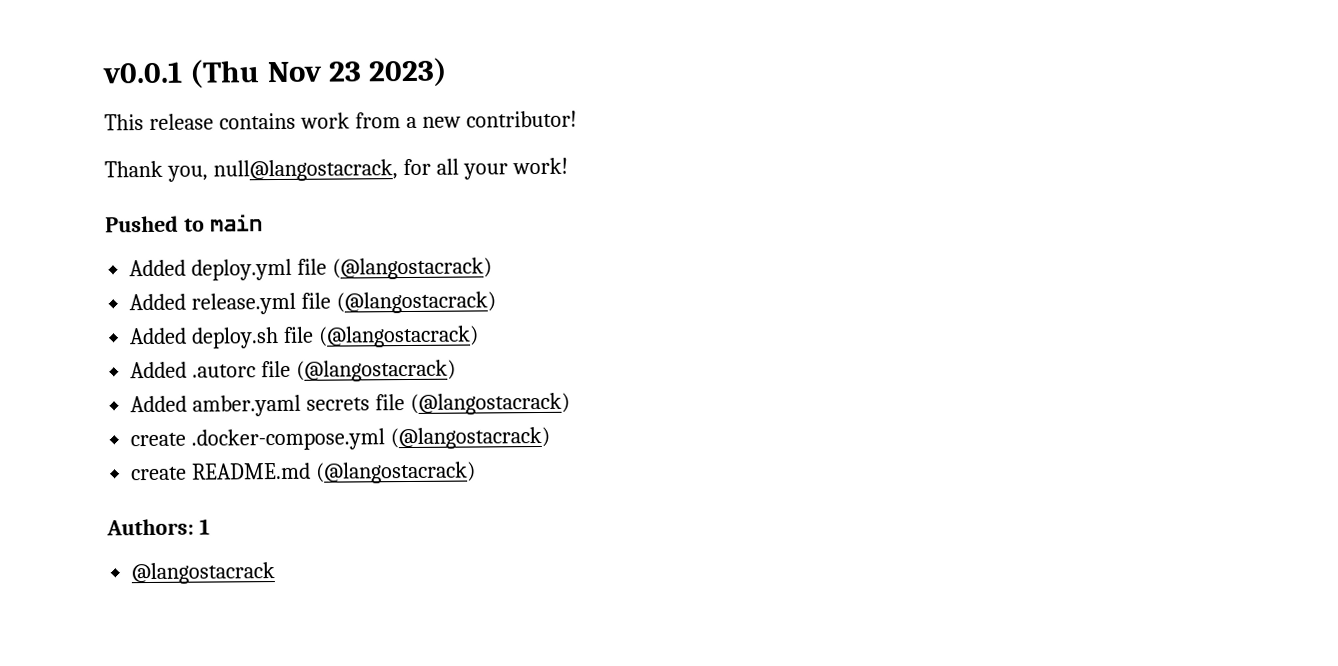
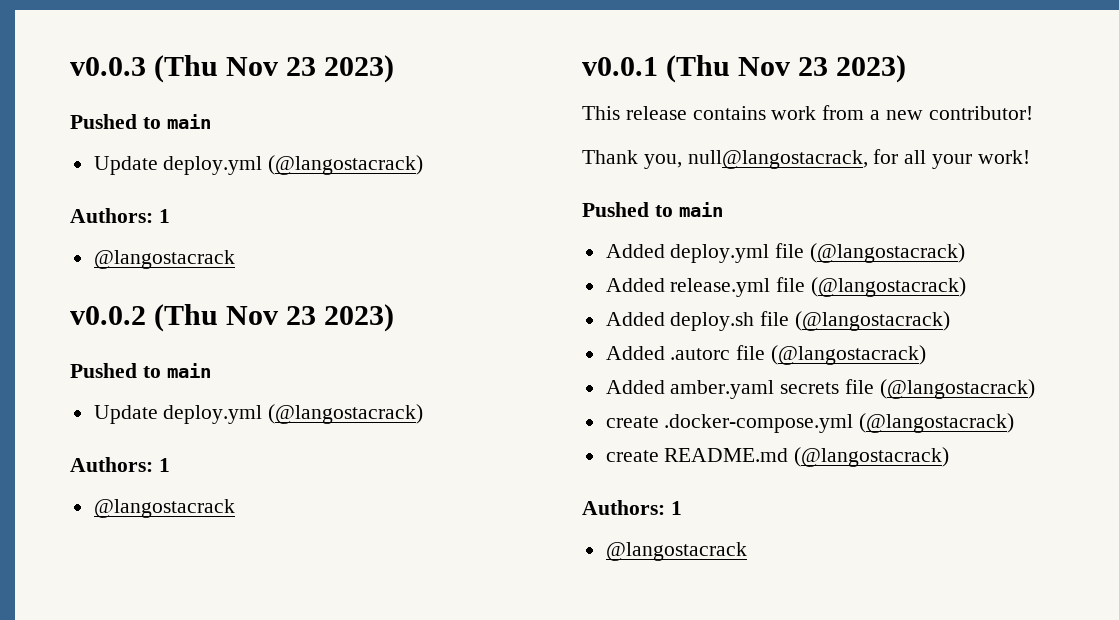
(102, 72) none -> [70,55,395,83] [70,114,211,129] [93,155,424,175] [70,208,170,223] [93,250,235,269] [70,304,395,332] [70,363,211,378] [93,404,424,424] [70,457,170,472] [93,499,235,518] v0.0.3 (Thu Nov 23 2023) // Pushed to main // Update deploy.yml (@langostacrack) // Authors: 1 // @langostacrack // v0.0.2 (Thu Nov 23 2023) // Pushed to main // Update deploy.yml (@langostacrack) // Authors: 1 // @langostacrack //

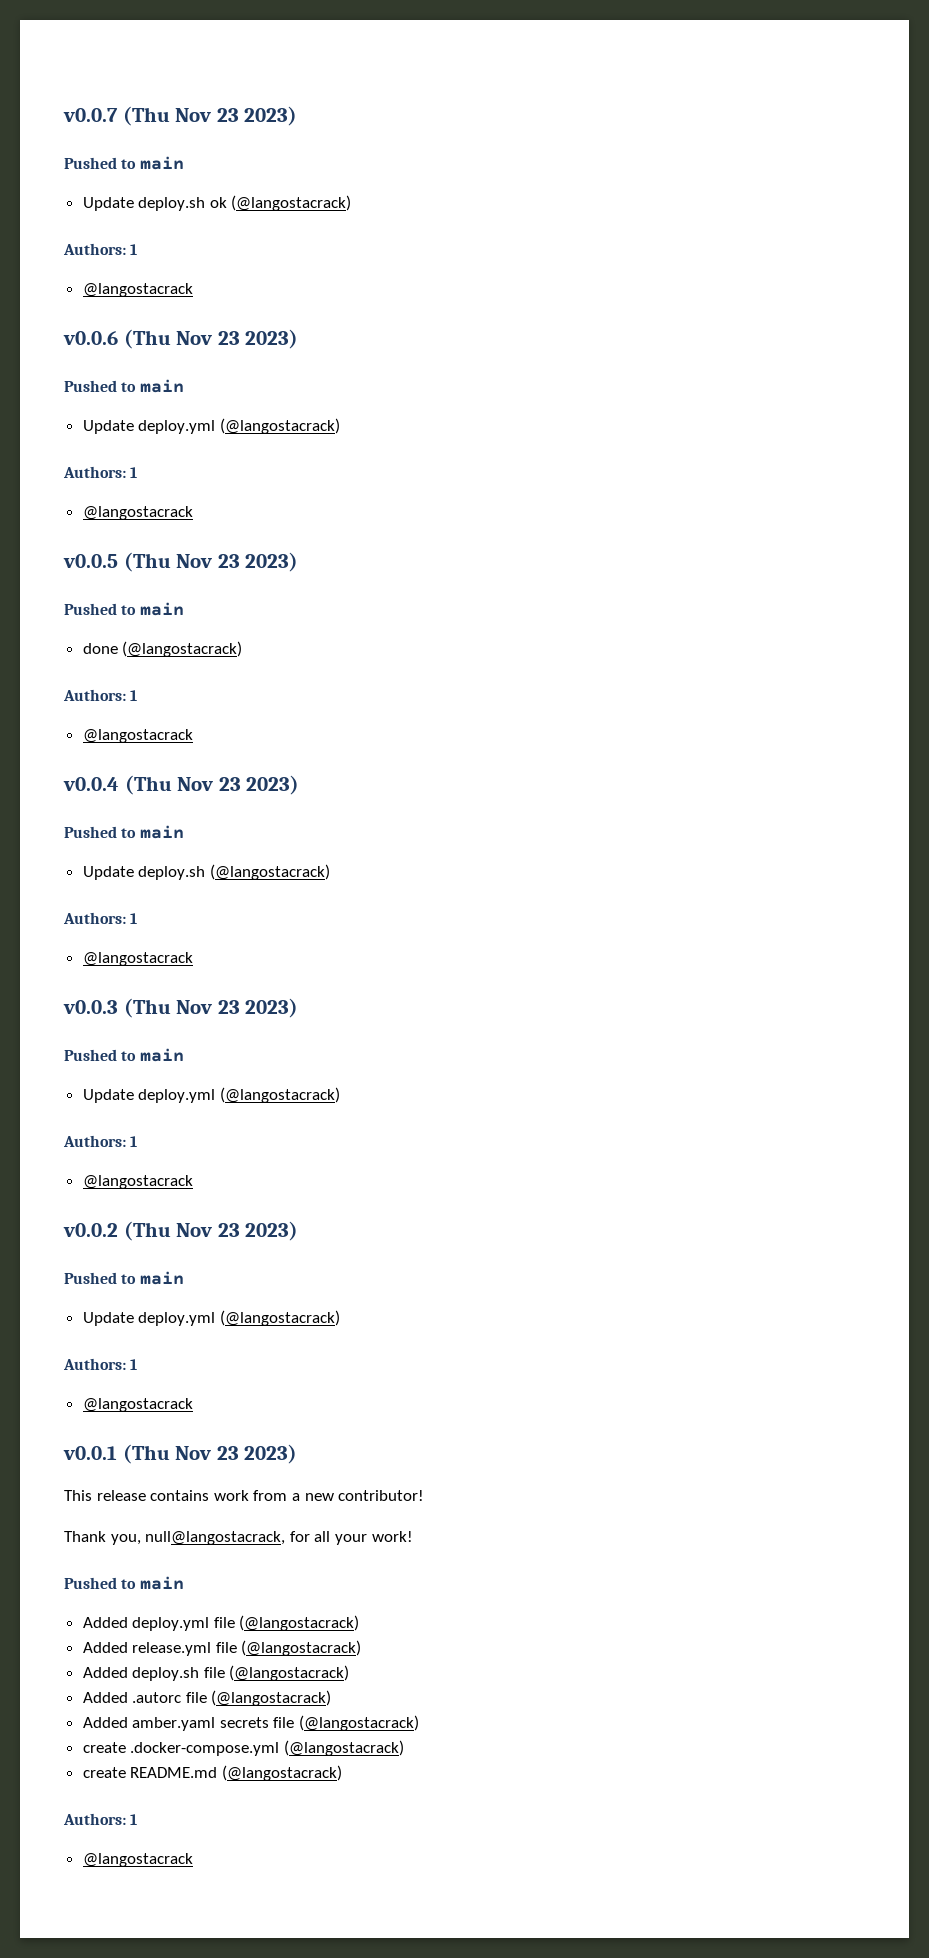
(70, 66) none -> [63,106,298,126] [64,156,184,170] [82,195,352,211] [63,243,138,255] [82,283,193,297] [63,329,299,349] [64,379,184,393] [82,418,340,434] [63,466,138,478] [82,506,193,520] [63,552,299,572] [64,602,184,616] [82,641,243,657] [63,689,138,701] [82,729,193,743] [63,775,300,795] [64,825,184,839] [82,864,330,880] [63,912,138,924] [82,952,193,966] v0.0.7 (Thu Nov 23 2023) // Pushed to main // Update deploy.sh ok (@langostacrack) // Authors: 1 // @langostacrack // v0.0.6 (Thu Nov 23 2023) // Pushed to main // Update deploy.yml (@langostacrack) // Authors: 1 // @langostacrack // v0.0.5 (Thu Nov 23 2023) // Pushed to main // done (@langostacrack) // Authors: 1 // @langostacrack // v0.0.4 (Thu Nov 23 2023) // Pushed to main // Update deploy.sh (@langostacrack) // Authors: 1 // @langostacrack //

